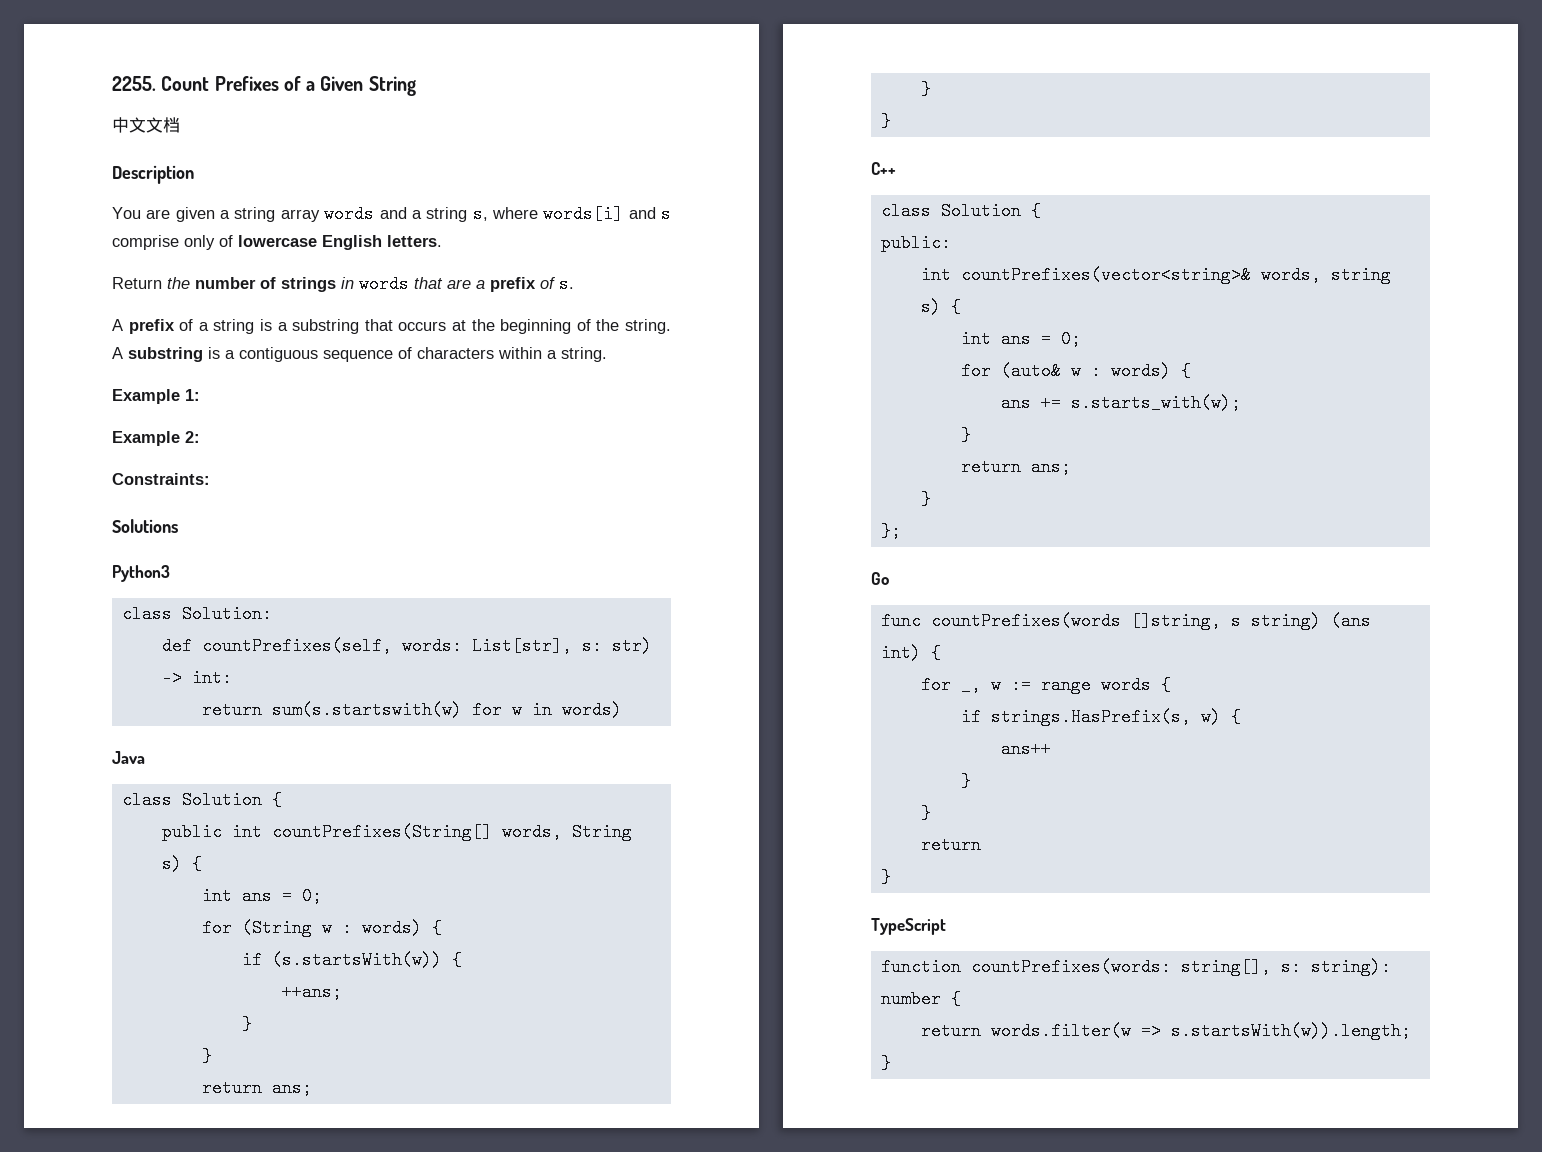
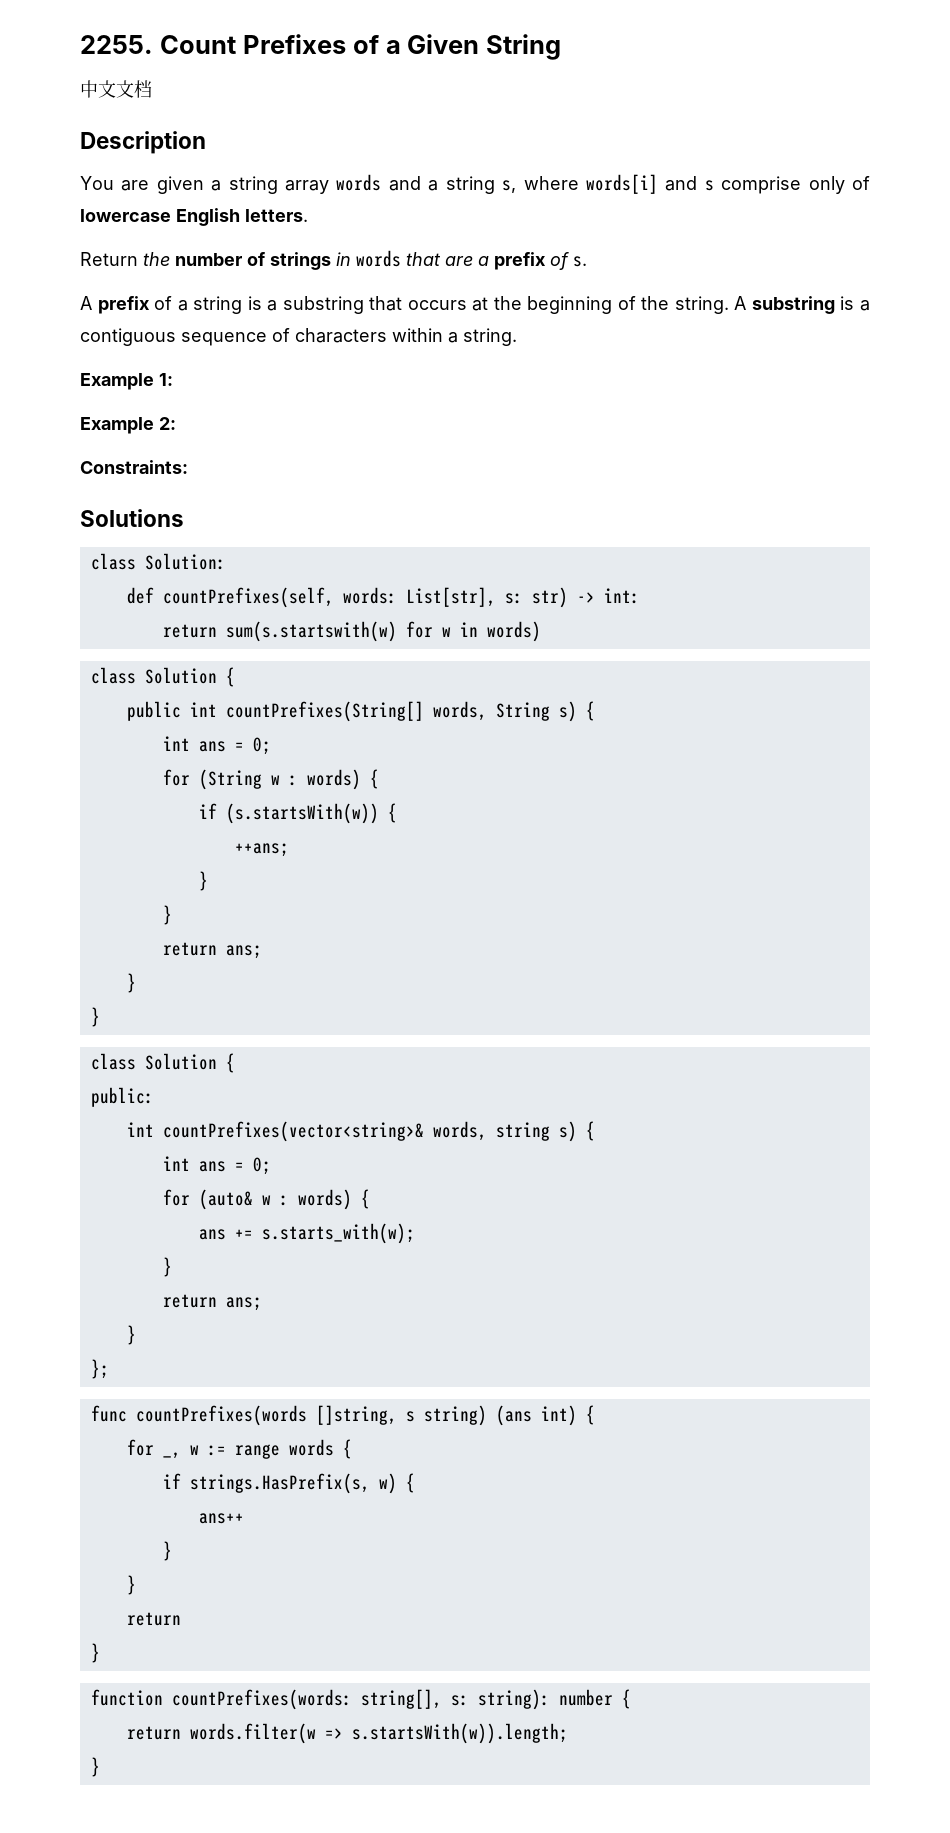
[112,565,170,582] // Python3 -> (184, 518) none
[112,751,145,764] // Java -> (541, 631) none
[871,162,896,175] // C++ -> (100, 1017) none
[871,572,889,585] // Go -> (109, 1369) none
[871,918,946,935] // TypeScript -> (100, 1653) none

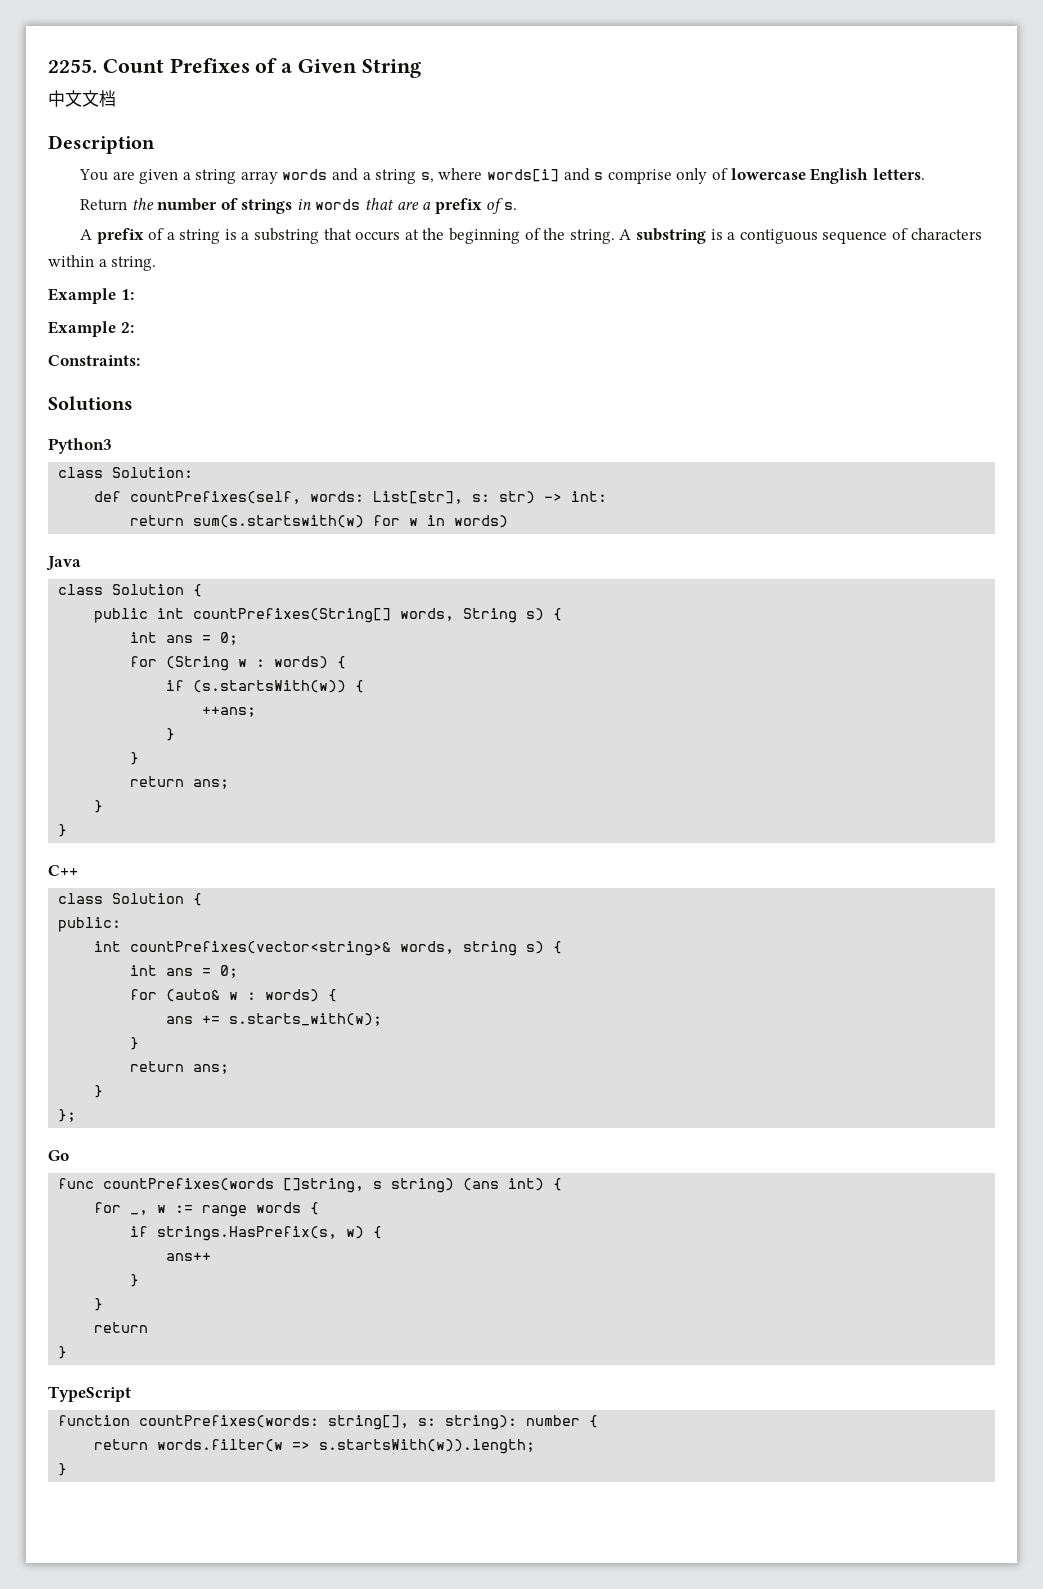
(184, 518) none -> [48,438,112,454] // Python3
(541, 631) none -> [46,556,81,571] // Java
(100, 1017) none -> [48,865,78,876] // C++
(109, 1369) none -> [48,1150,69,1161] // Go
(100, 1653) none -> [48,1386,131,1402] // TypeScript

